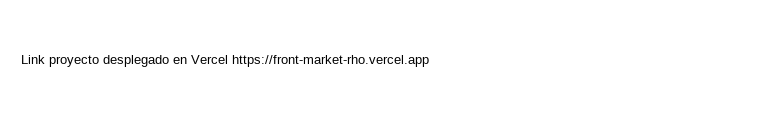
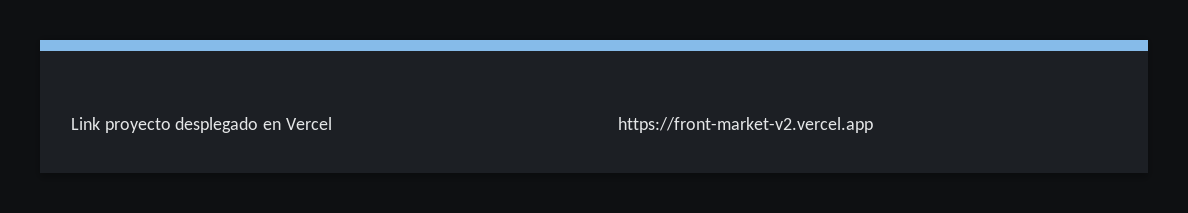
[232,55,429,67] https://front-market-rho.vercel.app -> [618,117,873,133] https://front-market-v2.vercel.app

